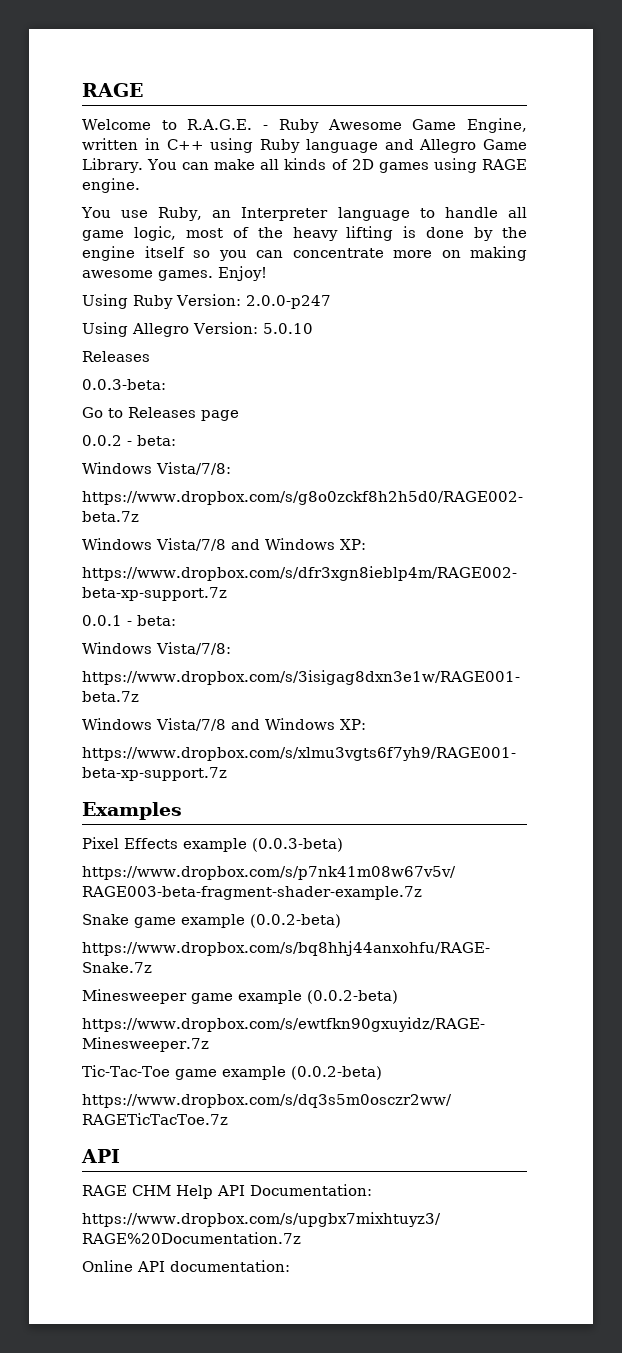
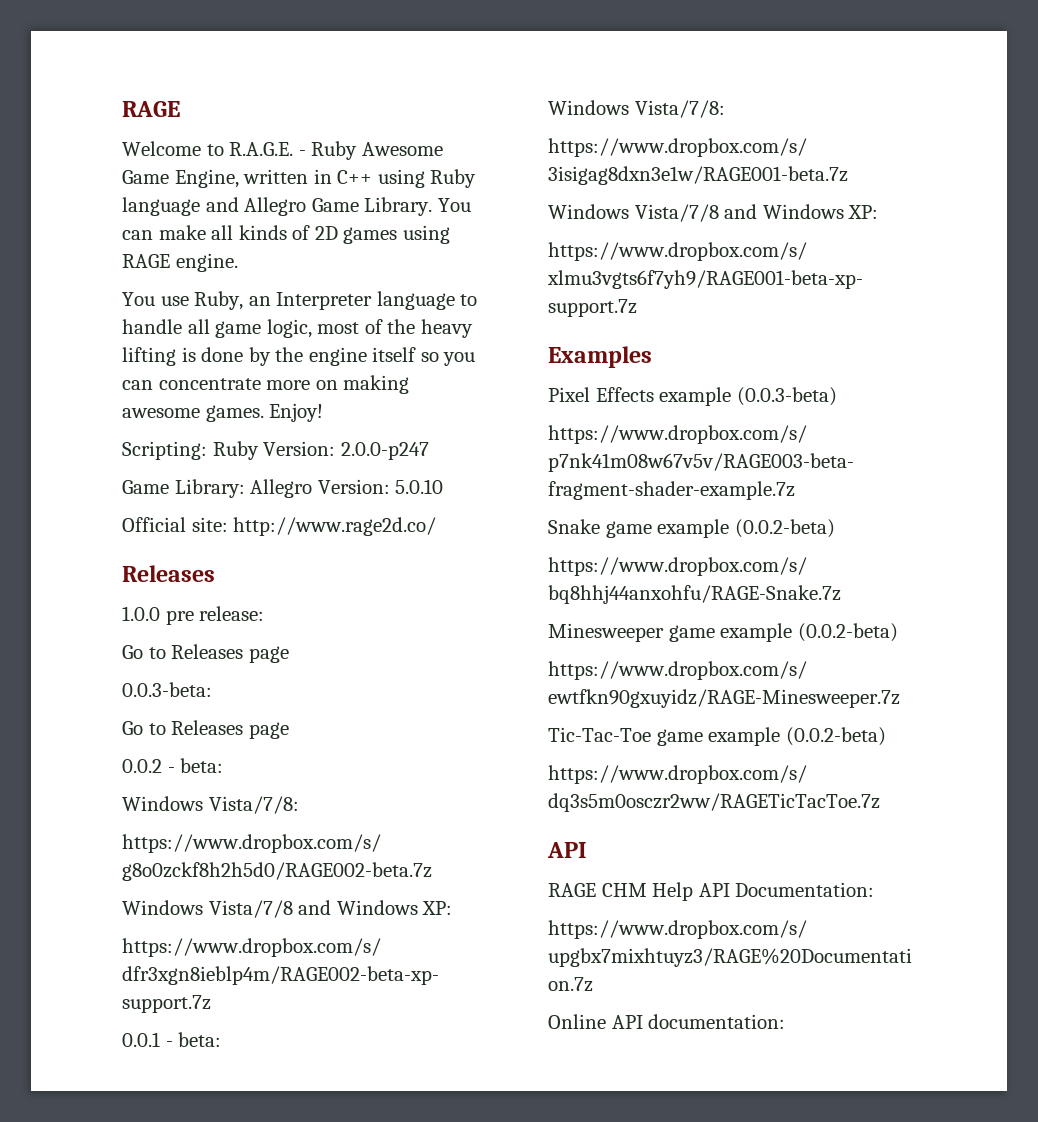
[82,294,128,309] Using -> [122,441,207,460] Scripting:
[82,322,128,337] Using -> [122,479,245,498] Game Library:
[82,351,150,362] Releases -> [122,517,437,536] [122,565,215,582] [122,606,265,625] [122,644,289,663] Official site: http://www.rage2d.co/ // Releases // 1.0.0 pre release: // Go to Releases page

